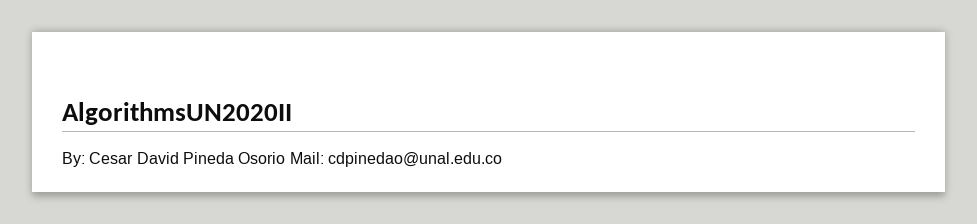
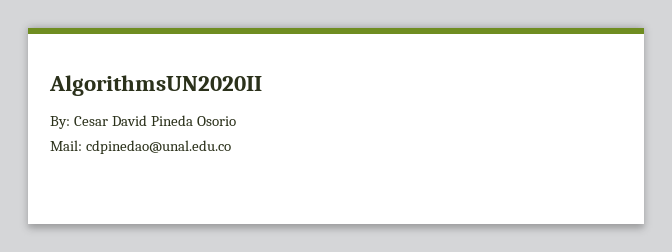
(286, 158) none -> (236, 121) //

